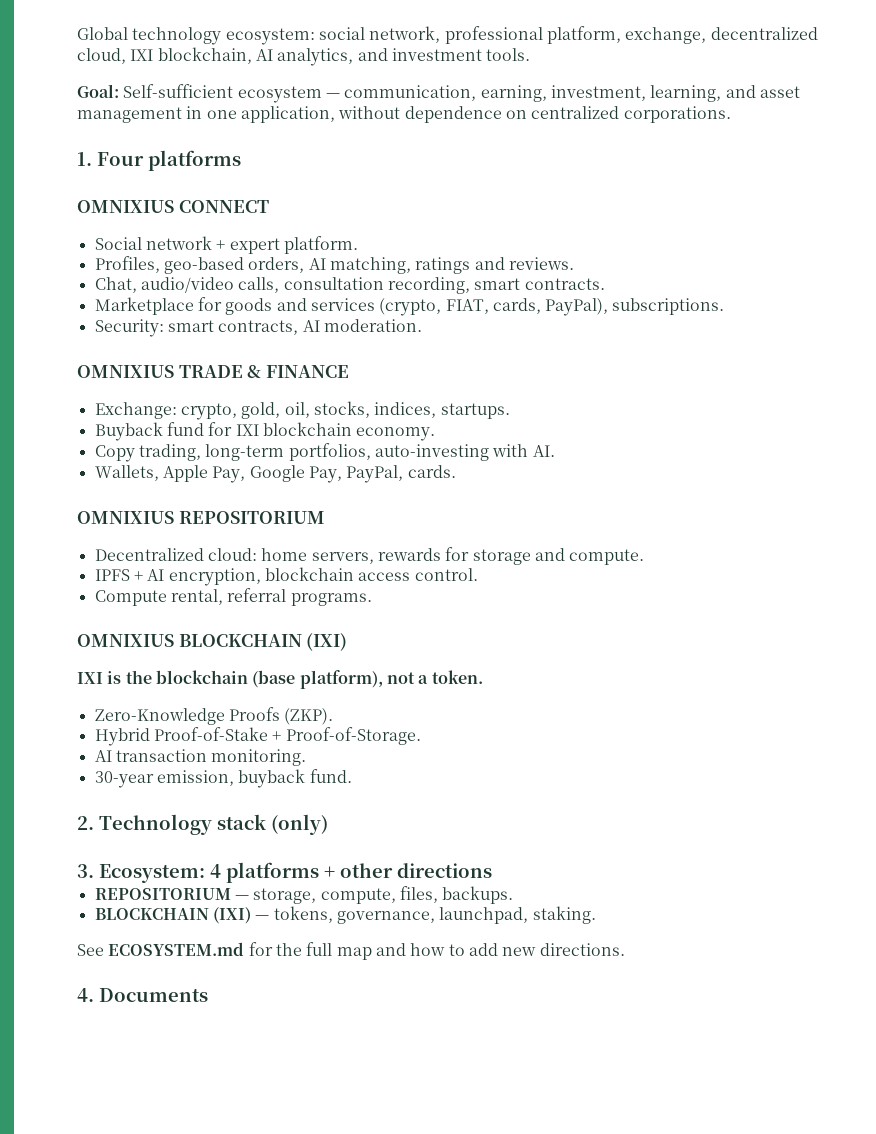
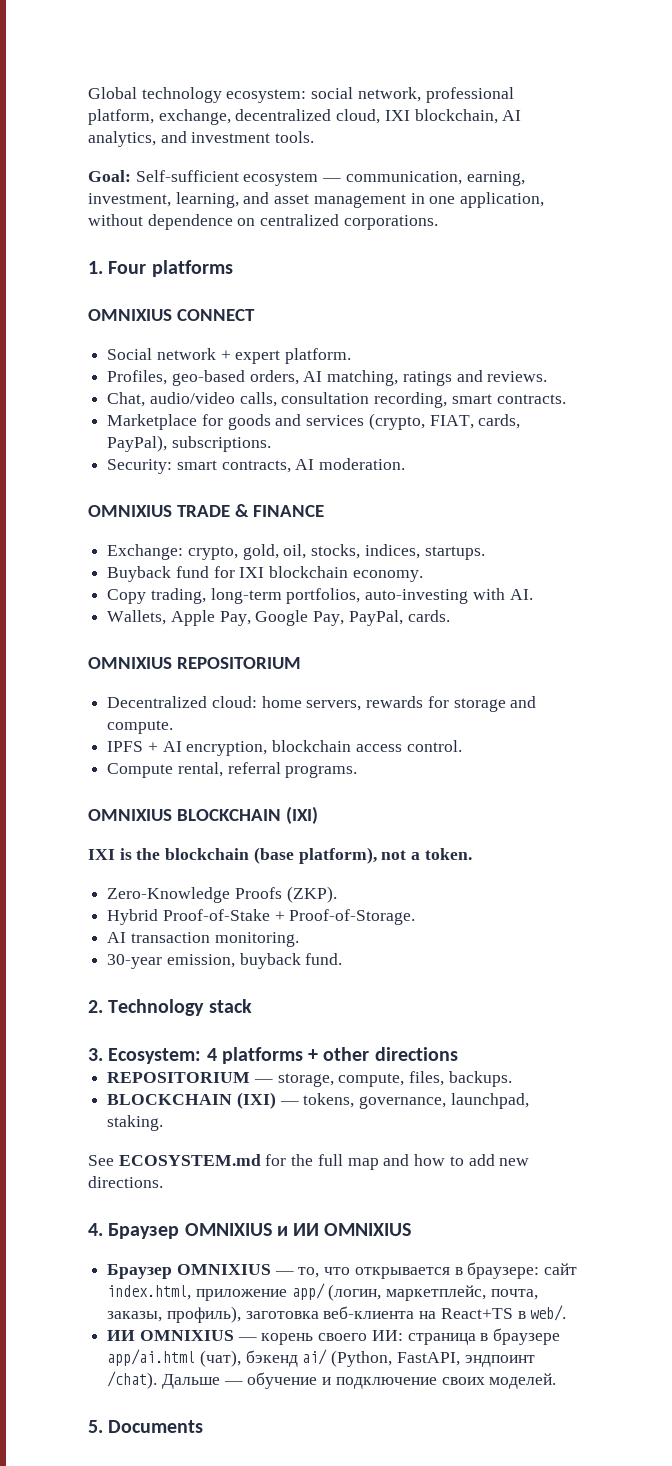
[271,814,328,835] (only) -> (252, 1006) none
(94, 995) none -> [108,1223,412,1239] [107,1262,578,1279] [107,1283,538,1301] [107,1305,567,1323] [107,1328,561,1345] [107,1349,535,1367] [107,1371,557,1389] [88,1420,103,1433] Браузер OMNIXIUS и ИИ OMNIXIUS // Браузер OMNIXIUS — то, что открывается в браузере: сайт index.html, приложение app/ (логин, маркетплейс, почта, заказы, профиль), заготовка веб-клиента на React+TS в web/. // ИИ OMNIXIUS — корень своего ИИ: страница в браузере app/ai.html (чат), бэкенд ai/ (Python, FastAPI, эндпоинт /chat). Дальше — обучение и подключение своих моделей. // 5.

